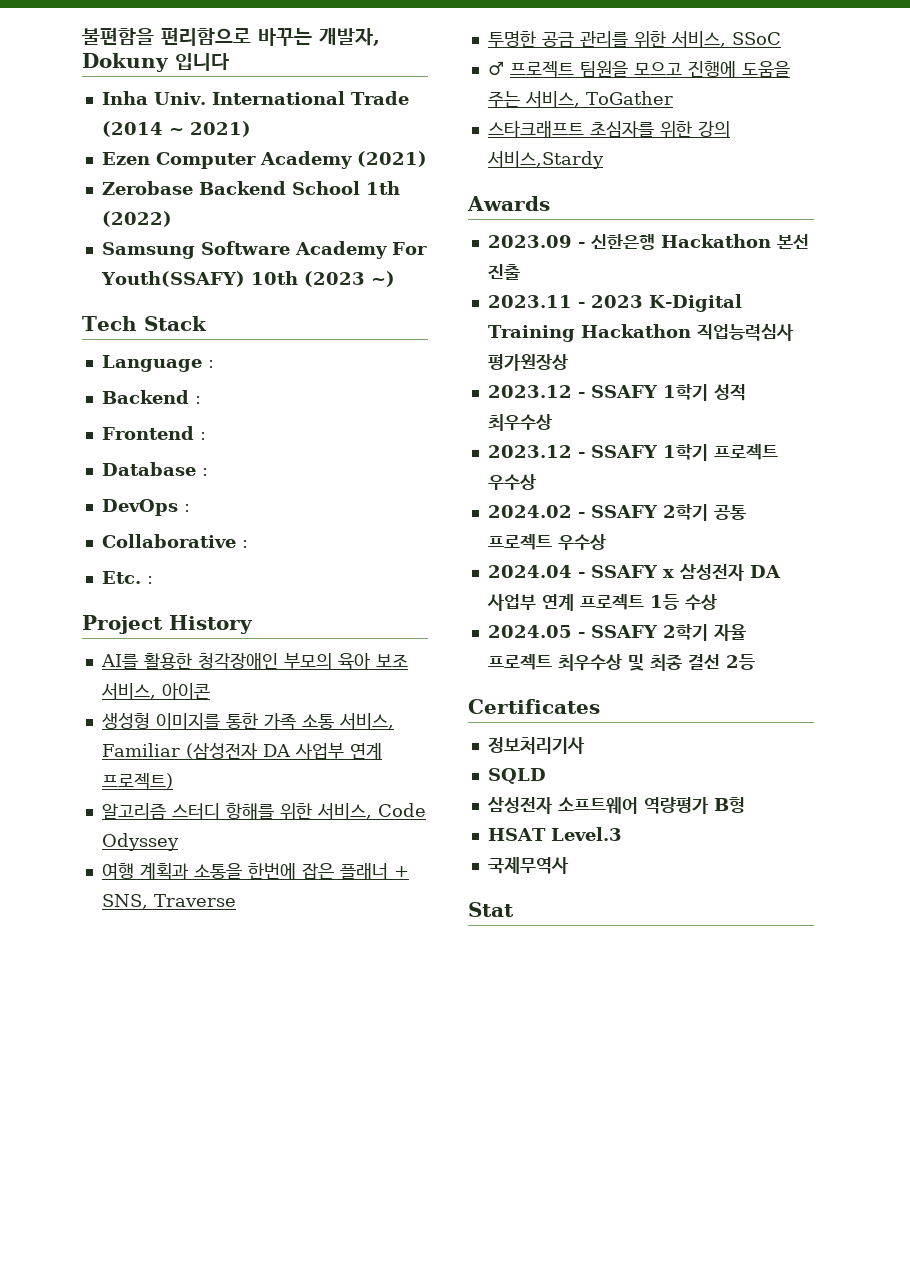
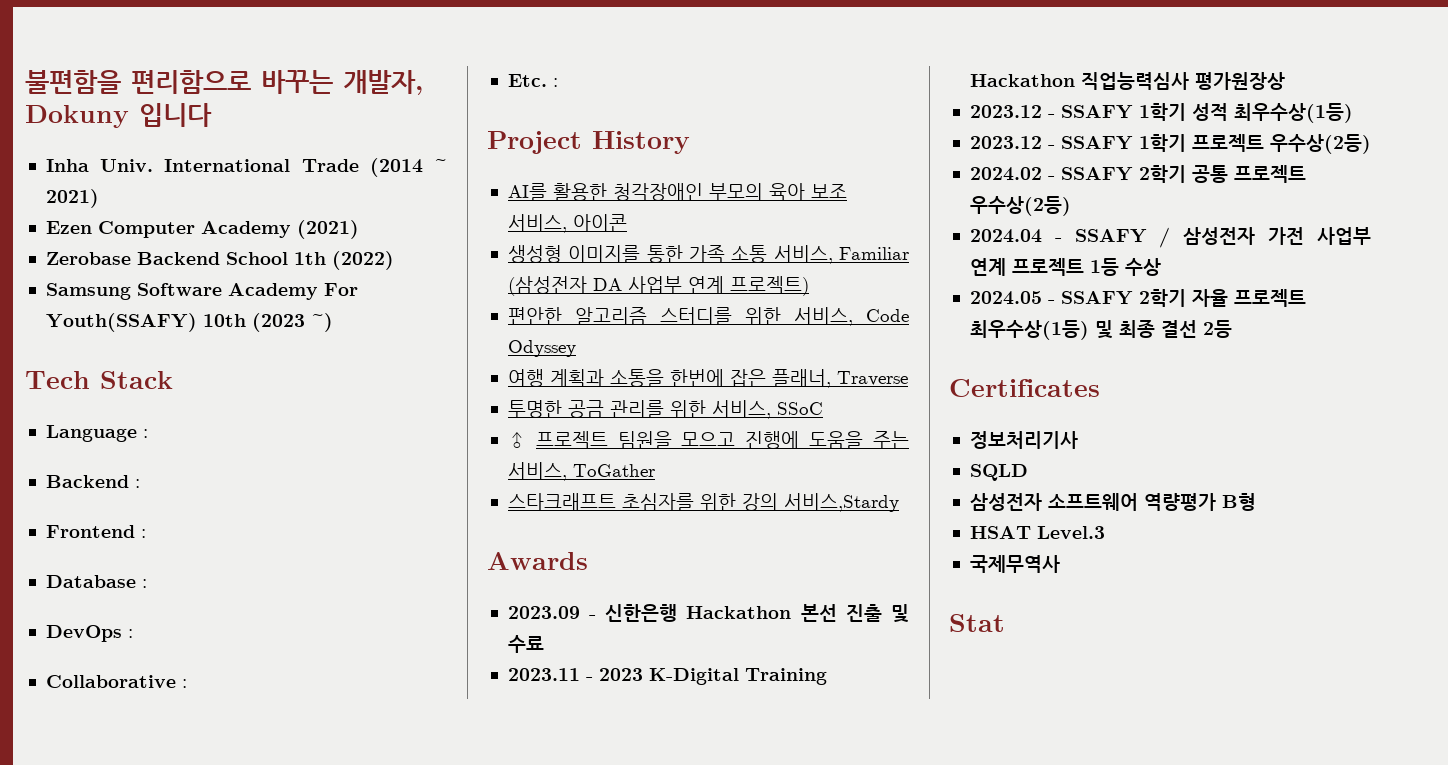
[101,803,274,820] 알고리즘 스터디 항해를 -> [507,307,732,325] 편안한 알고리즘 스터디를
[339,863,409,879] [101,894,148,909] 플래너 + SNS, -> [771,369,831,388] 플래너,
(520, 272) none -> [891,604,909,623] [507,635,544,653] 및 수료
[487,414,552,431] 최우수상 -> [1233,103,1353,123] 최우수상(1등)
[487,474,536,490] 우수상 -> [1269,134,1371,154] 우수상(2등)
[557,534,606,550] 우수상 -> [969,196,1071,216] 우수상(2등)
[662,564,781,581] x 삼성전자 DA -> [1159,227,1305,248] / 삼성전자 가전
[557,654,622,671] 최우수상 -> [969,320,1089,340] 최우수상(1등)

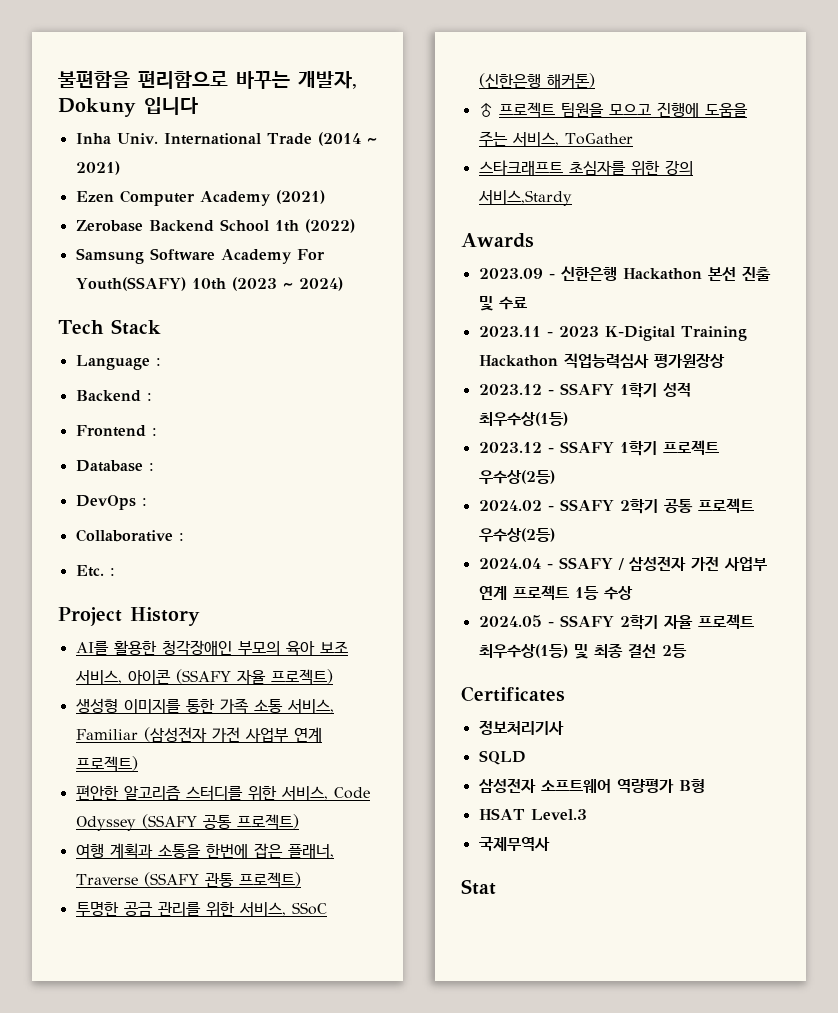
[310,313,333,332] ~) -> [282,277,343,291] ~ 2024)
(627, 223) none -> [175,669,333,685] (SSAFY 자율 프로젝트)
[592,278,622,291] DA -> [211,727,240,742] 가전
(576, 348) none -> [141,814,299,830] (SSAFY 공통 프로젝트)
(908, 378) none -> [143,872,301,888] (SSAFY 관통 프로젝트)
(823, 408) none -> [478,73,595,88] (신한은행 해커톤)

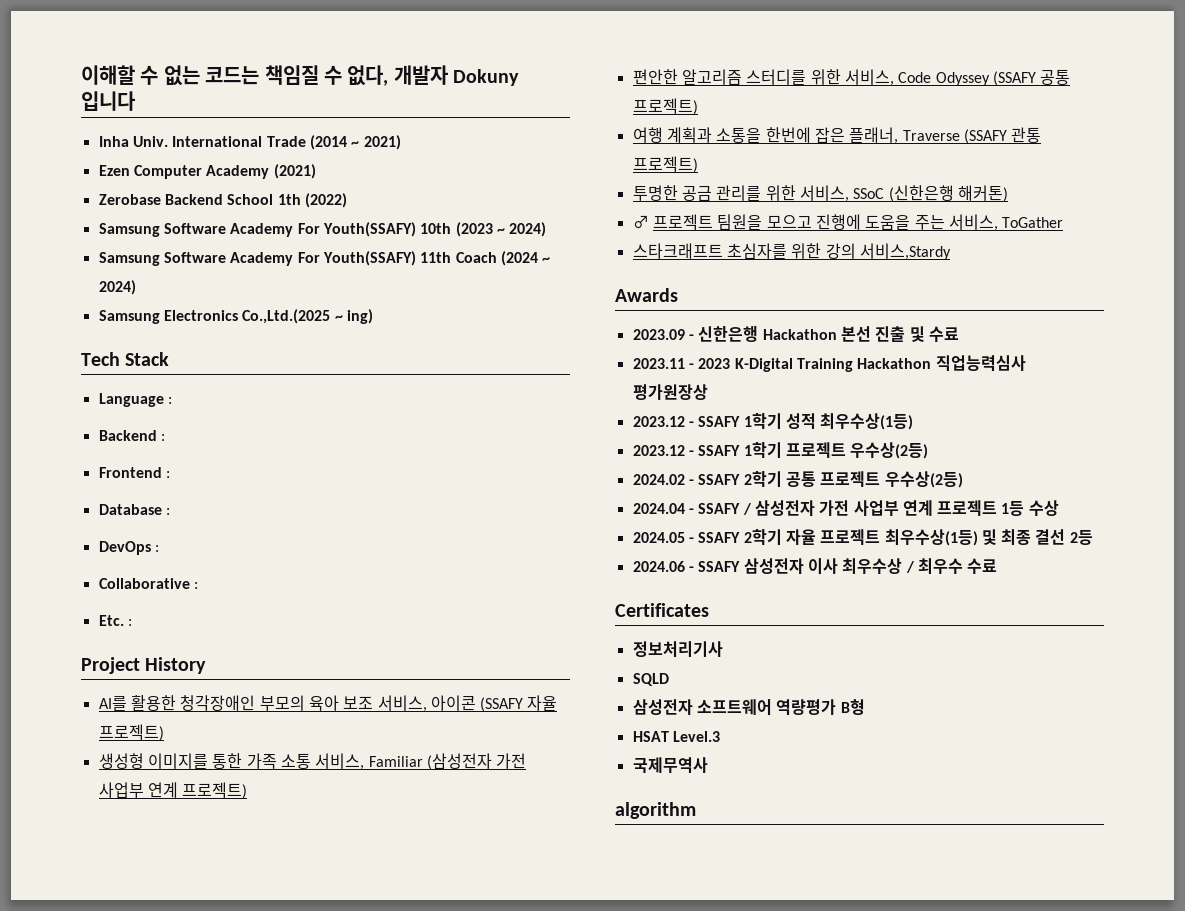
[58,71,357,89] 불편함을 편리함으로 바꾸는 개발자, -> [81,65,448,86] 이해할 수 없는 코드는 책임질 수 없다, 개발자
(343, 284) none -> [98,251,551,266] [98,280,136,295] [98,309,373,324] // Samsung Software Academy For Youth(SSAFY) 11th Coach (2024 ~ 2024) // Samsung Electronics Co.,Ltd.(2025 ~ ing)
(687, 651) none -> [632,558,998,575] // 2024.06 - SSAFY 삼성전자 이사 최우수상 / 최우수 수료
[461,879,496,895] Stat -> [615,802,696,819] algorithm

